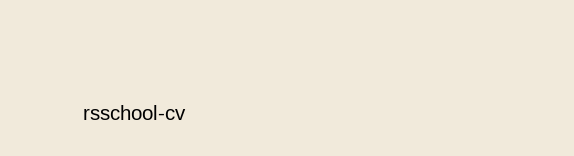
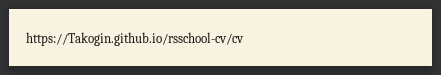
[83,105,186,120] rsschool-cv -> [26,32,244,46] https://Takogin.github.io/rsschool-cv/cv

